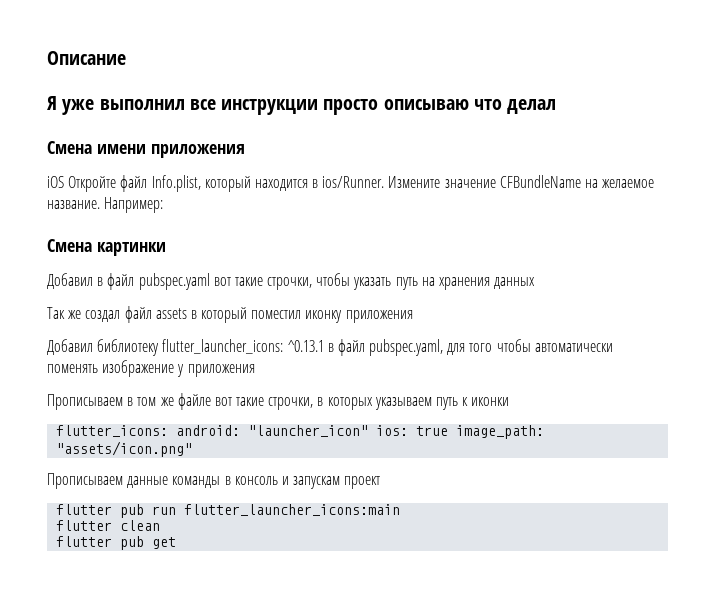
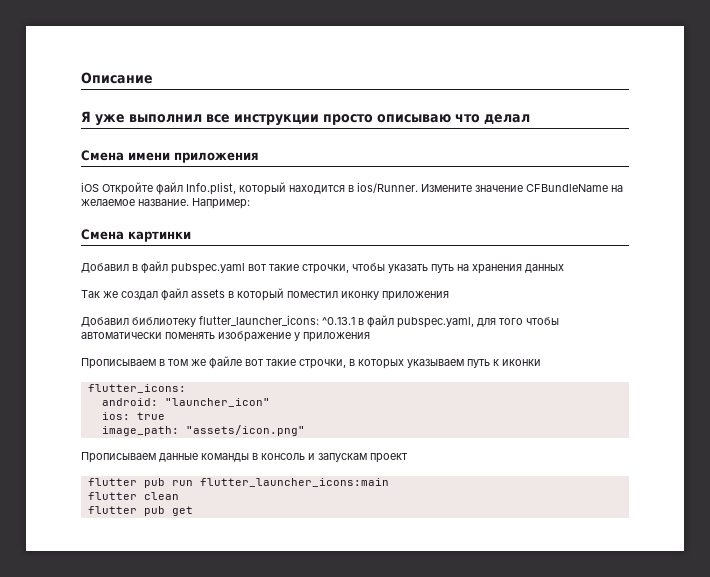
(169, 431) none -> (186, 388) //
(369, 431) none -> (270, 402) //
(449, 431) none -> (165, 416) //

